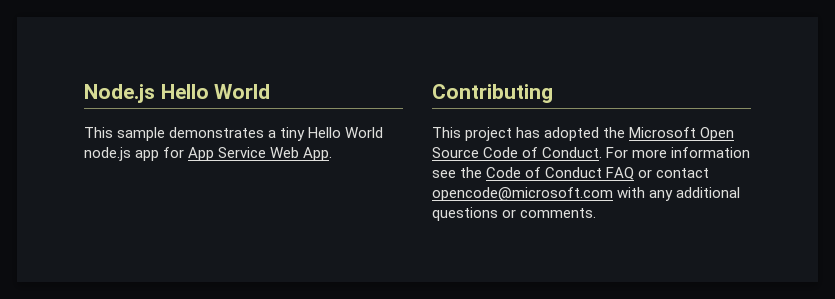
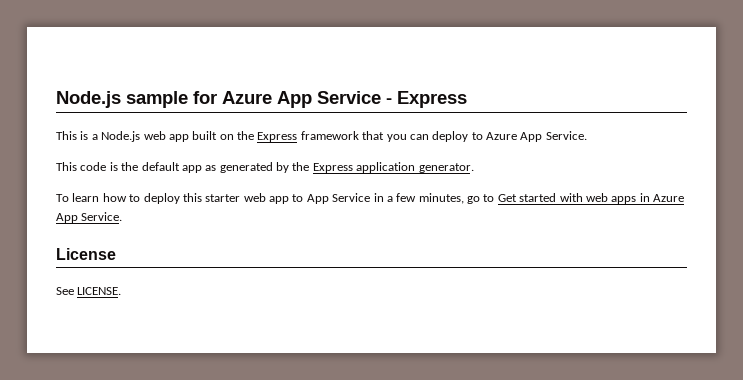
[84,84,271,103] [84,127,384,141] [84,147,333,161] [432,84,553,103] [432,127,735,141] [432,147,751,158] [432,167,710,180] [432,187,741,201] [432,207,597,221] Node.js Hello World // This sample demonstrates a tiny Hello World node.js app for App Service Web App. // Contributing // This project has adopted the Microsoft Open Source Code of Conduct. For more information see the Code of Conduct FAQ or contact opencode@microsoft.com with any additional questions or comments. -> [56,91,467,108] [56,131,587,142] [56,162,474,173] [56,193,684,204] [56,212,123,223] [56,248,116,260] [56,287,122,295] Node.js sample for Azure App Service - Express // This is a Node.js web app built on the Express framework that you can deploy to Azure App Service. // This code is the default app as generated by the Express application generator. // To learn how to deploy this starter web app to App Service in a few minutes, go to Get started with web apps in Azure App Service. // License // See LICENSE.

